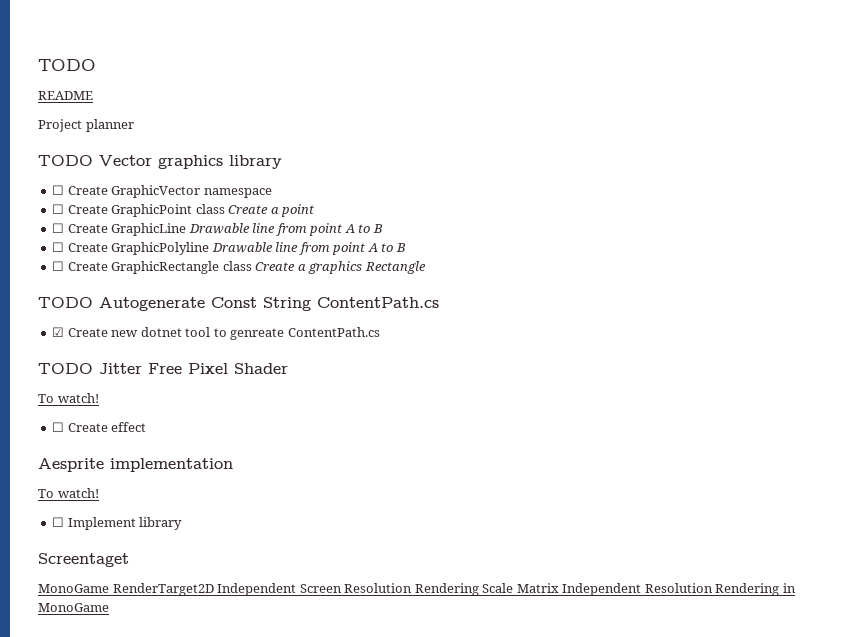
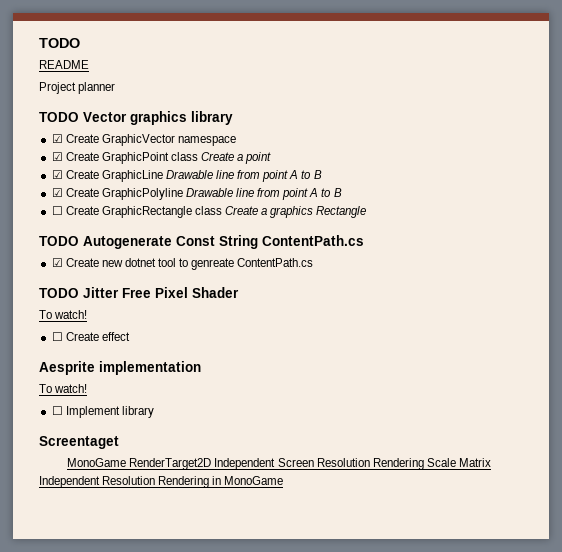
[52,185,65,195] ☐ -> [51,134,63,143] ☑
[52,204,65,214] ☐ -> [51,152,63,161] ☑
[52,223,65,233] ☐ -> [51,170,63,179] ☑
[52,242,65,252] ☐ -> [51,188,63,197] ☑

